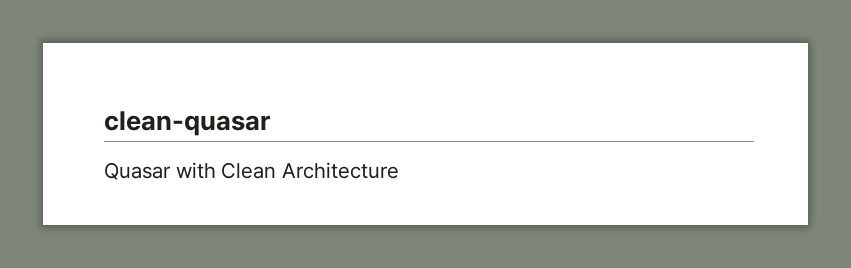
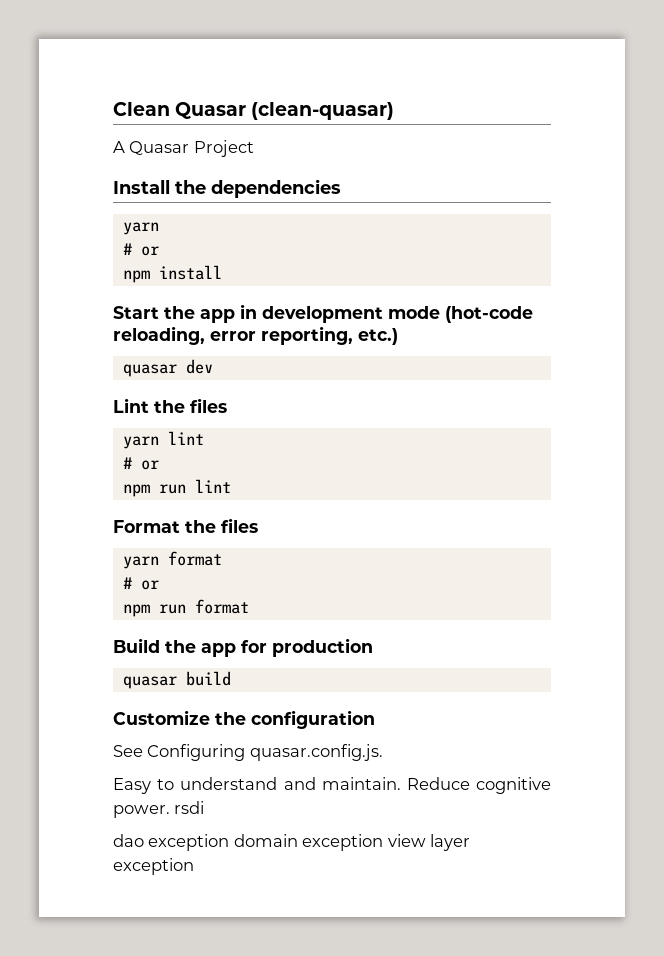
[104,111,270,136] [104,162,400,180] clean-quasar // Quasar with Clean Architecture -> [113,102,395,120] [113,140,254,157] [113,179,341,198] [122,222,159,235] [122,243,159,256] [122,265,222,283] [113,304,533,323] [113,326,398,345] [122,359,213,377] [113,398,227,413] [122,431,204,449] [122,457,159,470] [122,479,231,497] [113,518,258,533] [122,551,222,569] [122,577,159,590] [122,599,249,617] [113,638,373,657] [122,671,231,689] [113,710,375,729] [113,744,383,761] [113,777,551,794] [113,801,205,818] [113,834,471,851] [113,858,194,875] Clean Quasar (clean-quasar) // A Quasar Project // Install the dependencies // yarn // # or // npm install // Start the app in development mode (hot-code reloading, error reporting, etc.) // quasar dev // Lint the files // yarn lint // # or // npm run lint // Format the files // yarn format // # or // npm run format // Build the app for production // quasar build // Customize the configuration // See Configuring quasar.config.js. // Easy to understand and maintain. Reduce cognitive power. rsdi // dao exception domain exception view layer exception

